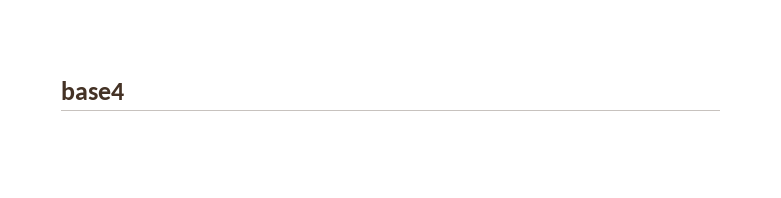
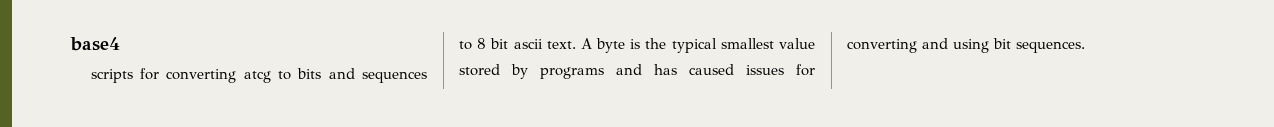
(124, 90) none -> [90,68,427,83] [459,38,815,53] [459,64,815,79] [847,38,1085,53] // scripts for converting atcg to bits and sequences to 8 bit ascii text. A byte is the typical smallest value stored by programs and has caused issues for converting and using bit sequences.

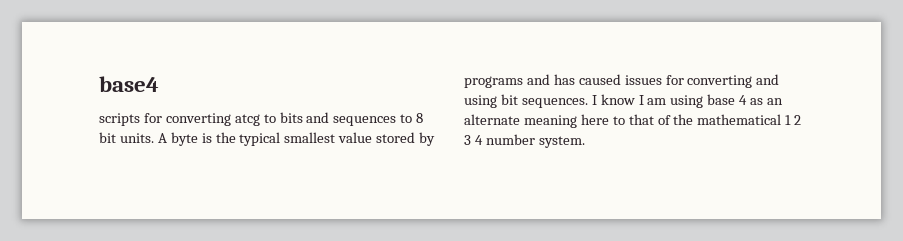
[513,39,576,49] ascii text. -> [119,133,154,143] units.
(1085, 47) none -> [591,94,784,108] [464,114,802,128] [464,134,585,148] I know I am using base 4 as an alternate meaning here to that of the mathematical 1 2 3 4 number system.

